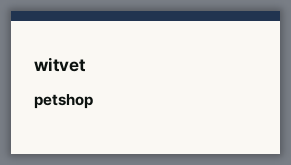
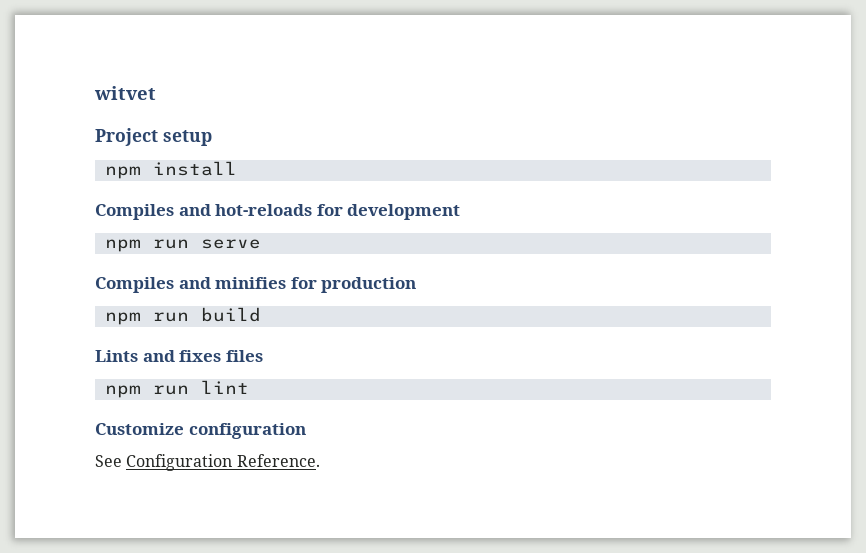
[34,94,93,109] petshop -> [95,128,212,146] [104,161,237,179] [95,204,461,220] [104,239,261,252] [95,277,417,293] [104,307,261,325] [95,350,263,362] [104,380,249,398] [95,423,306,439] [95,454,320,471] Project setup // npm install // Compiles and hot-reloads for development // npm run serve // Compiles and minifies for production // npm run build // Lints and fixes files // npm run lint // Customize configuration // See Configuration Reference.

